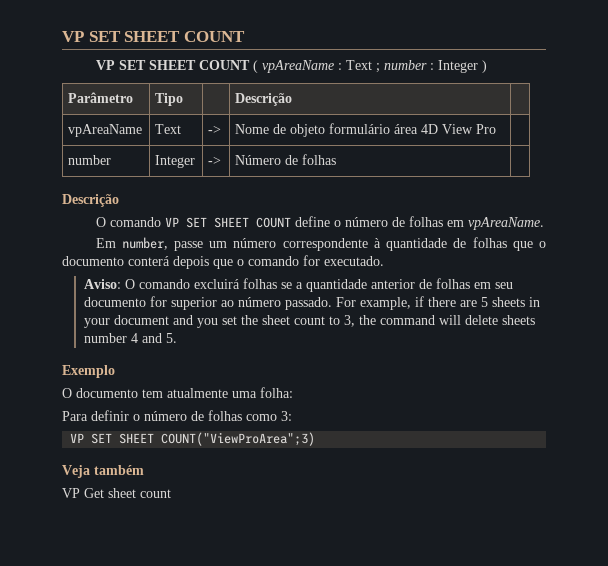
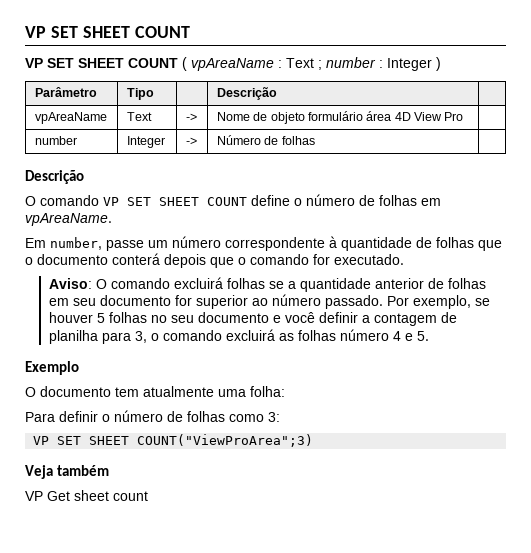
[335,296,540,310] [83,315,535,328] [83,333,162,343] For example, if there are 5 sheets in your document and you set the sheet count to 3, the command will delete sheets number 4 and -> [387,295,491,309] [49,312,458,326] [49,329,414,344] Por exemplo, se houver 5 folhas no seu documento e você definir a contagem de planilha para 3, o comando excluirá as folhas número 4 e

